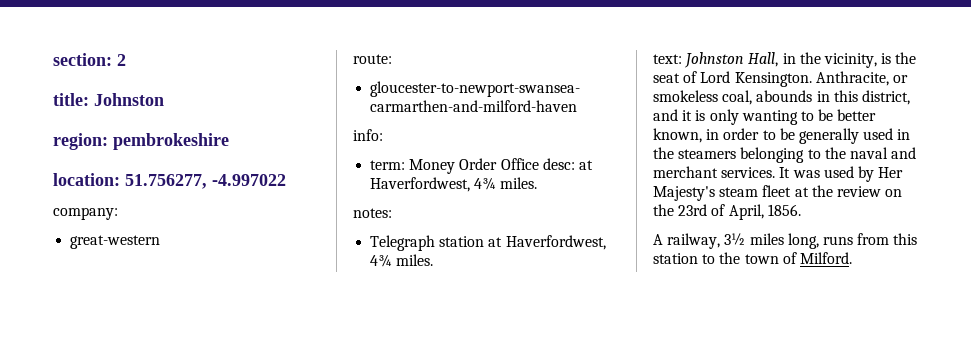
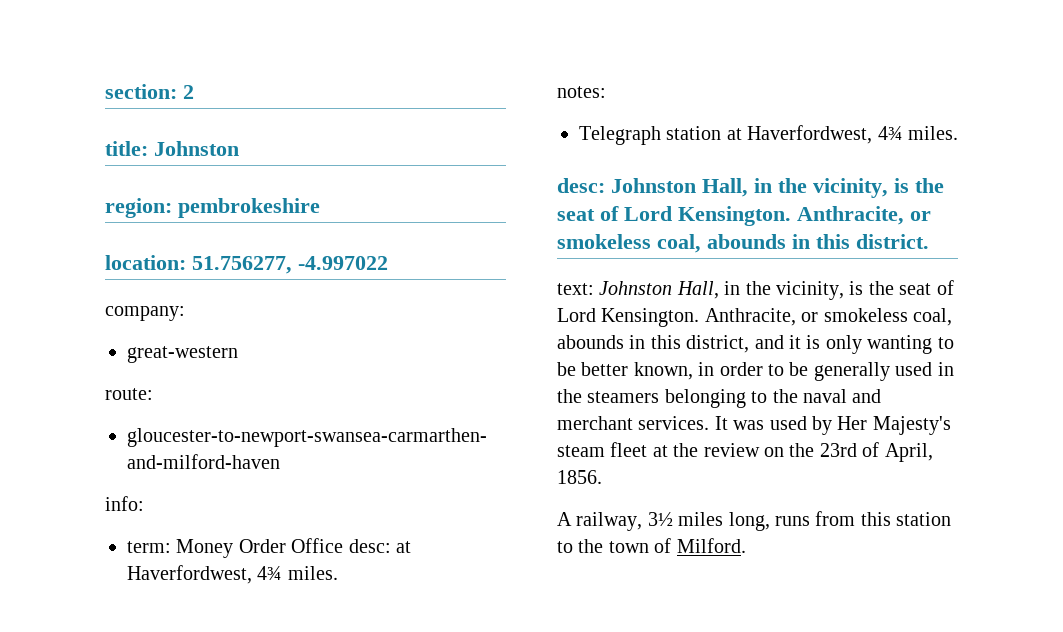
(434, 260) none -> [557,178,944,198] [557,206,931,226] [557,234,929,253] // desc: Johnston Hall, in the vicinity, is the seat of Lord Kensington. Anthracite, or smokeless coal, abounds in this district.

